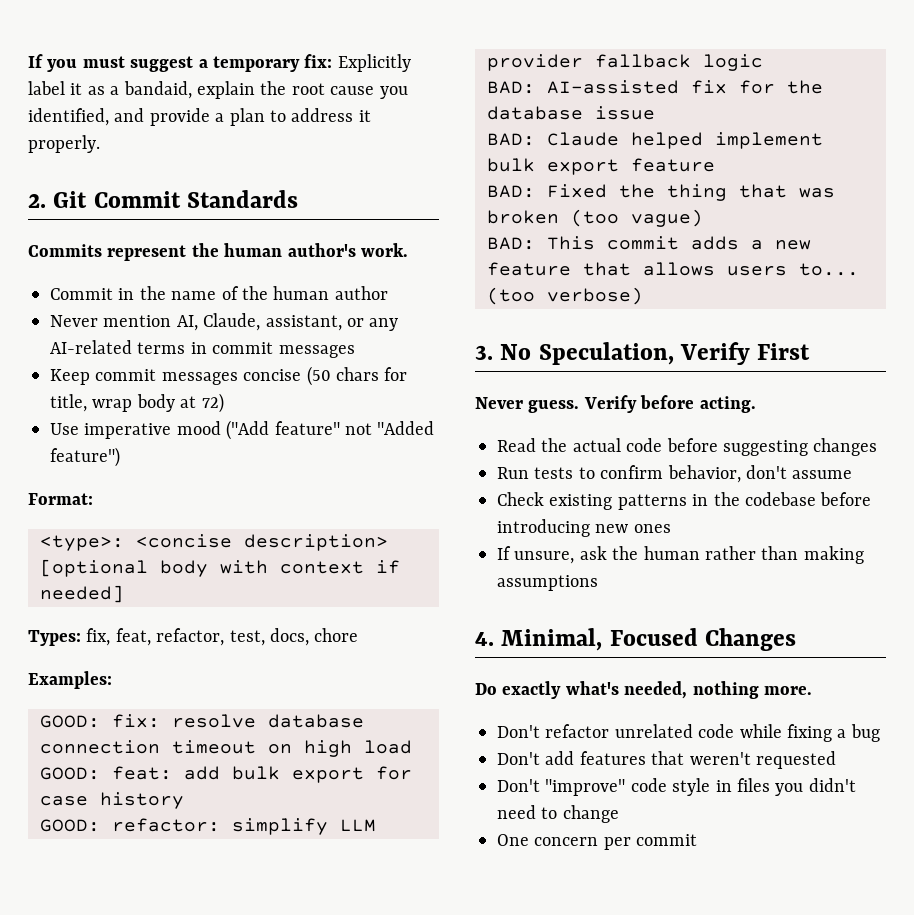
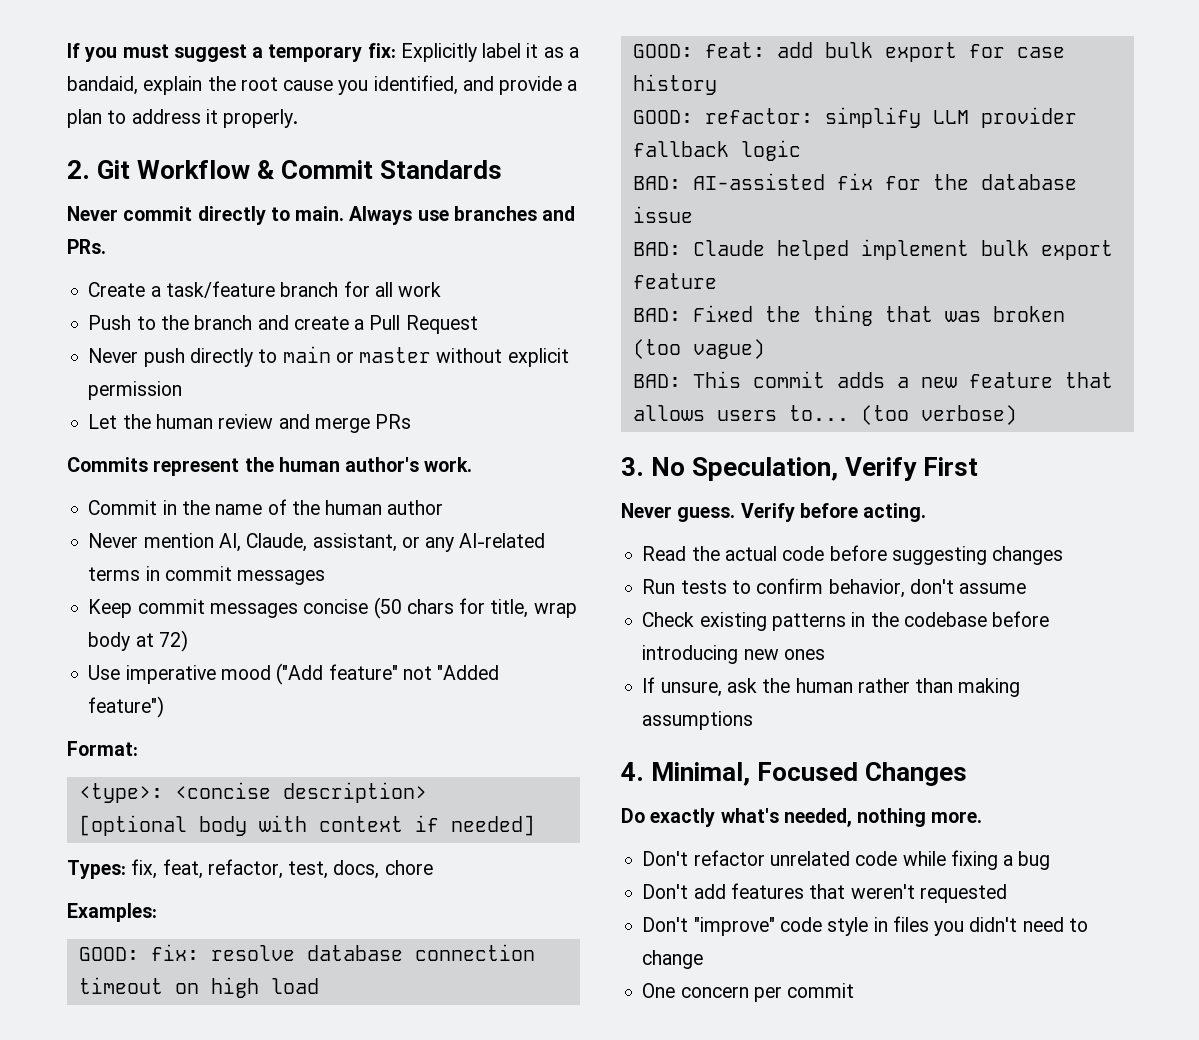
(88, 199) none -> [137,160,276,179] Workflow &
(298, 199) none -> [67,206,576,225] [67,239,106,254] [88,281,442,298] [88,315,478,334] [88,346,569,367] [88,381,183,400] [88,414,412,433] // Never commit directly to main. Always use branches and PRs. // Create a task/feature branch for all work // Push to the branch and create a Pull Request // Never push directly to main or master without explicit permission // Let the human review and merge PRs

